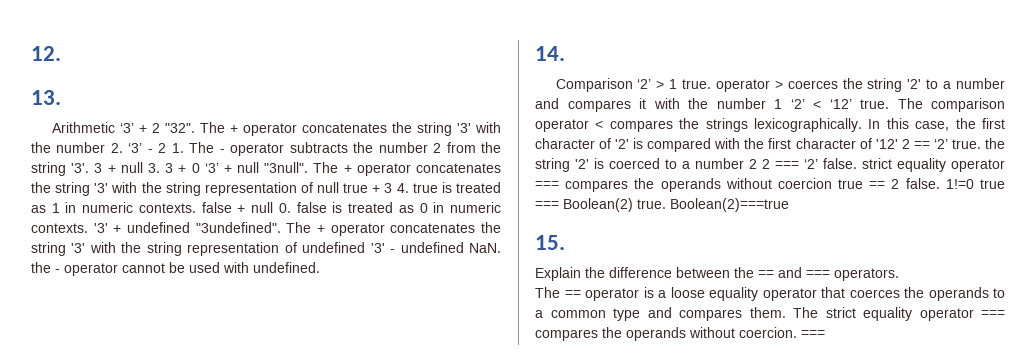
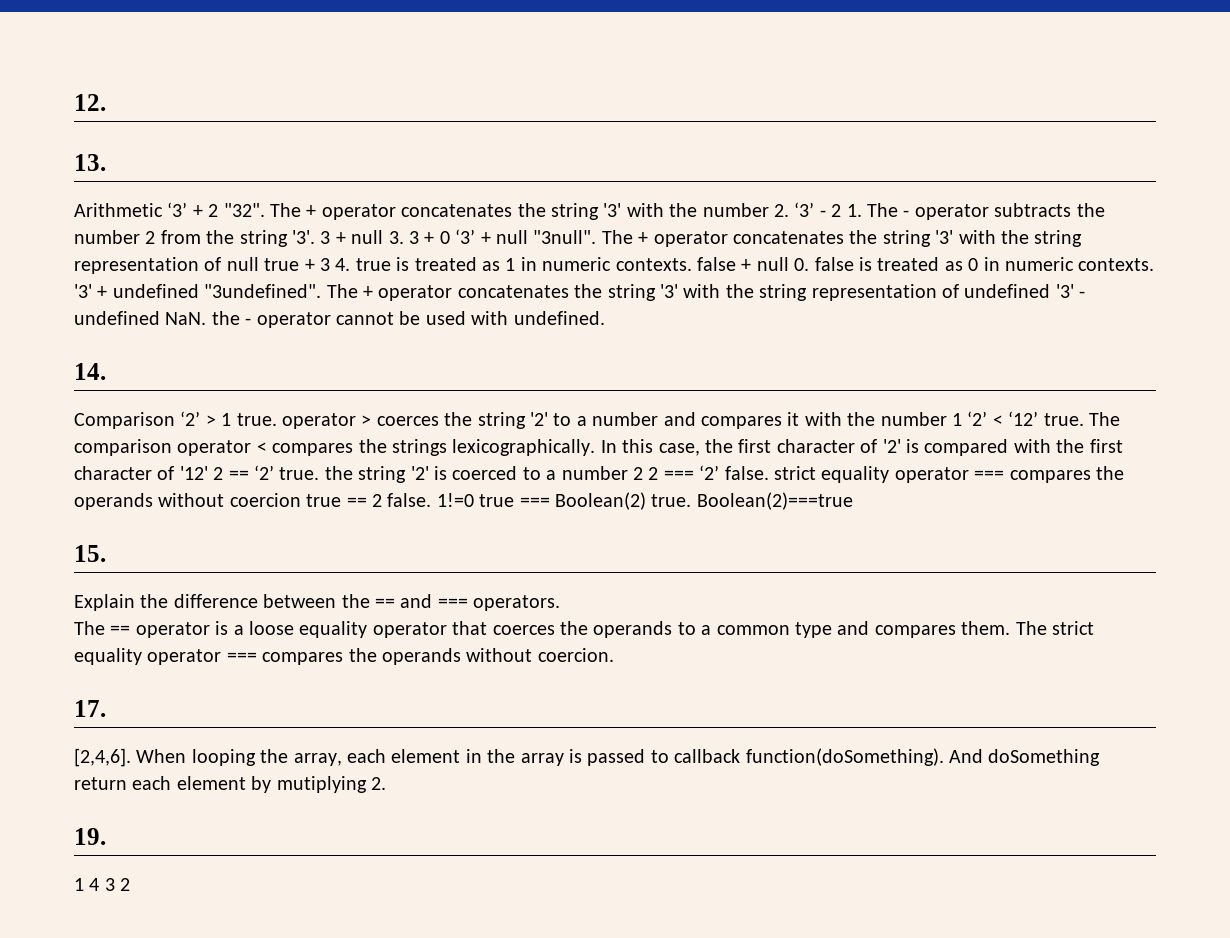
[801,330,825,338] === -> [74,700,106,717] [74,748,1101,767] [74,776,386,793] [74,828,106,845] [74,878,131,891] // 17. // [2,4,6]. When looping the array, each element in the array is passed to callback function(doSomething). And doSomething return each element by mutiplying 2. // 19. // 1 4 3 2

